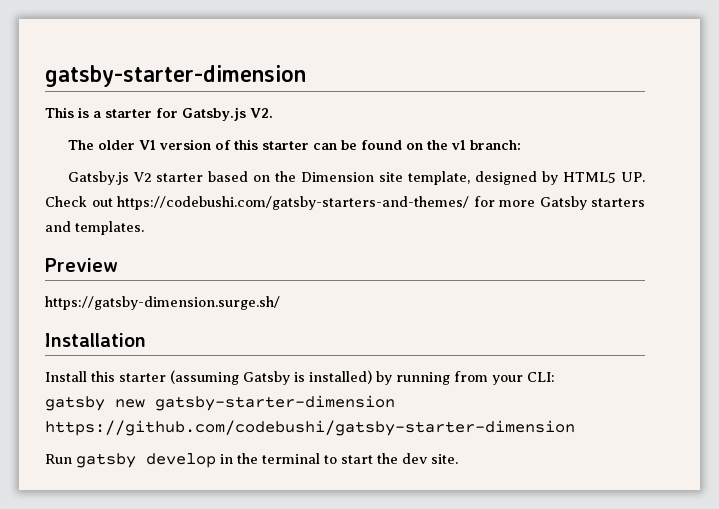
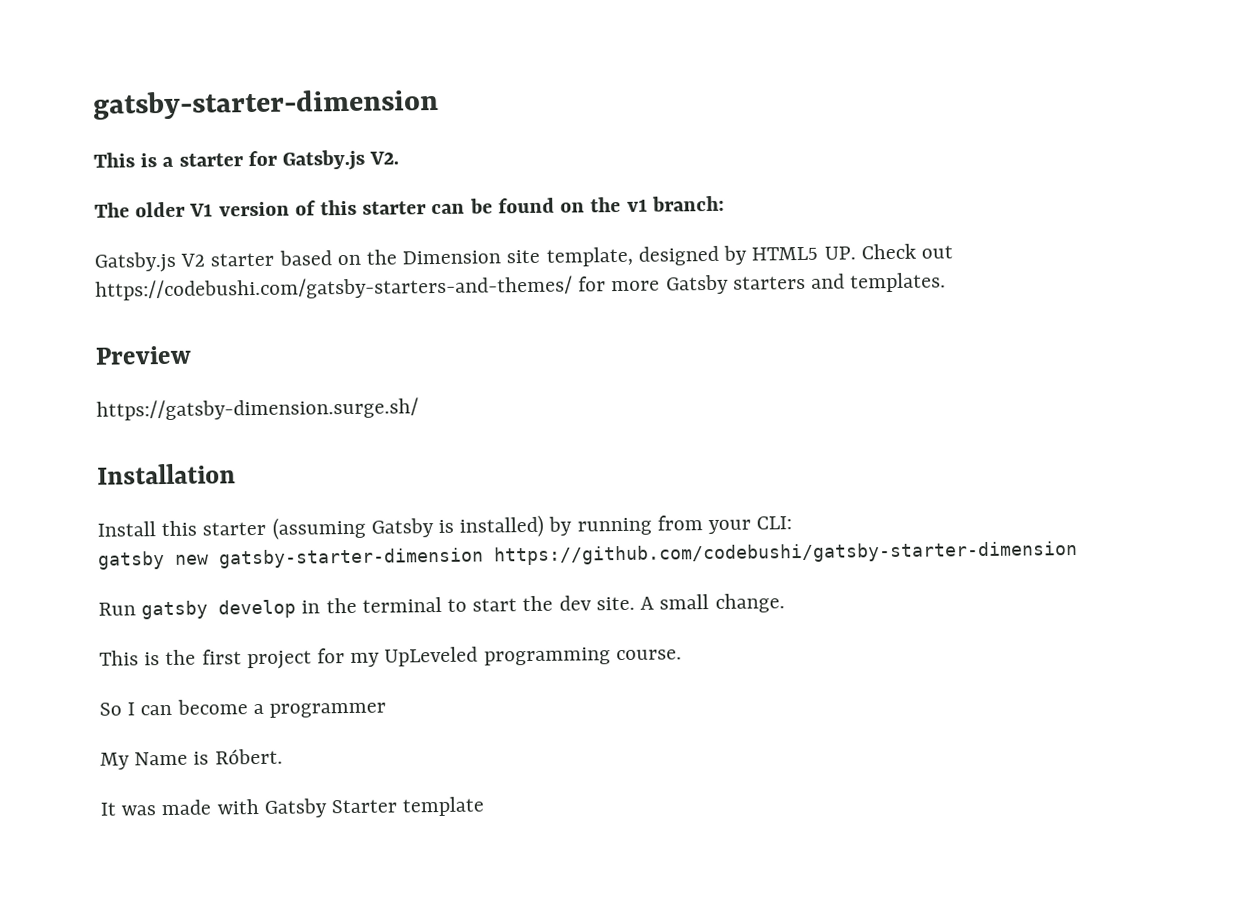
(458, 459) none -> [640,593,785,613] [99,646,682,670] [99,699,387,718] [100,748,283,770] [100,796,485,818] A small change. // This is the first project for my UpLeveled programming course. // So I can become a programmer // My Name is Róbert. // It was made with Gatsby Starter template

